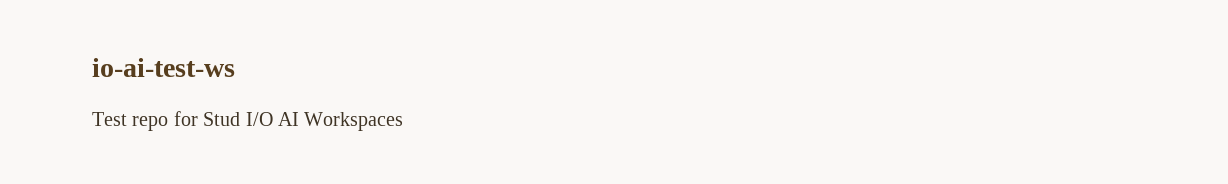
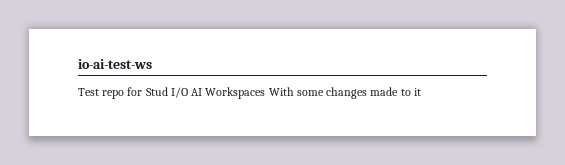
(404, 121) none -> [268,87,421,99] With some changes made to it

